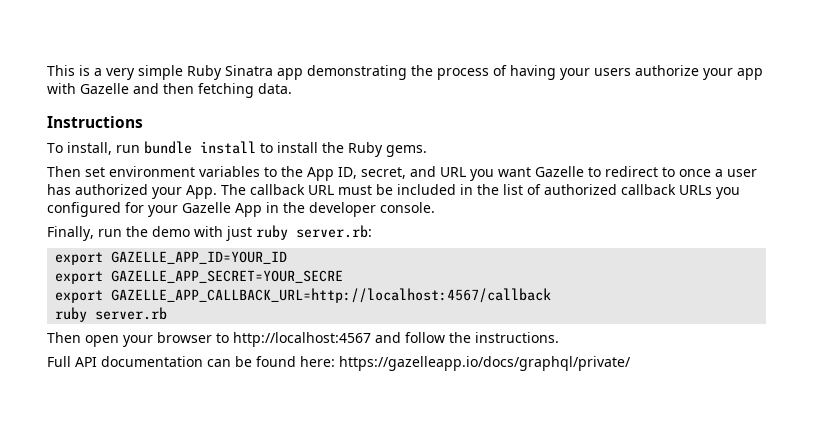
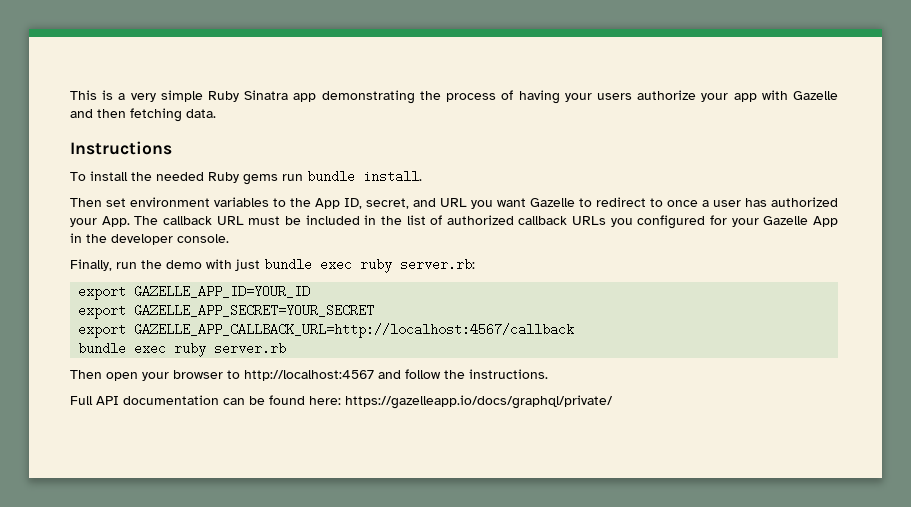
[67,141,427,157] install, run bundle install to install the Ruby gems. -> [90,170,422,185] install the needed Ruby gems run bundle install.
(252, 233) none -> [264,258,352,271] bundle exec
[111,270,344,283] GAZELLE_APP_SECRET=YOUR_SECRE -> [134,304,375,317] GAZELLE_APP_SECRET=YOUR_SECRET
(552, 295) none -> [78,342,167,355] bundle exec

